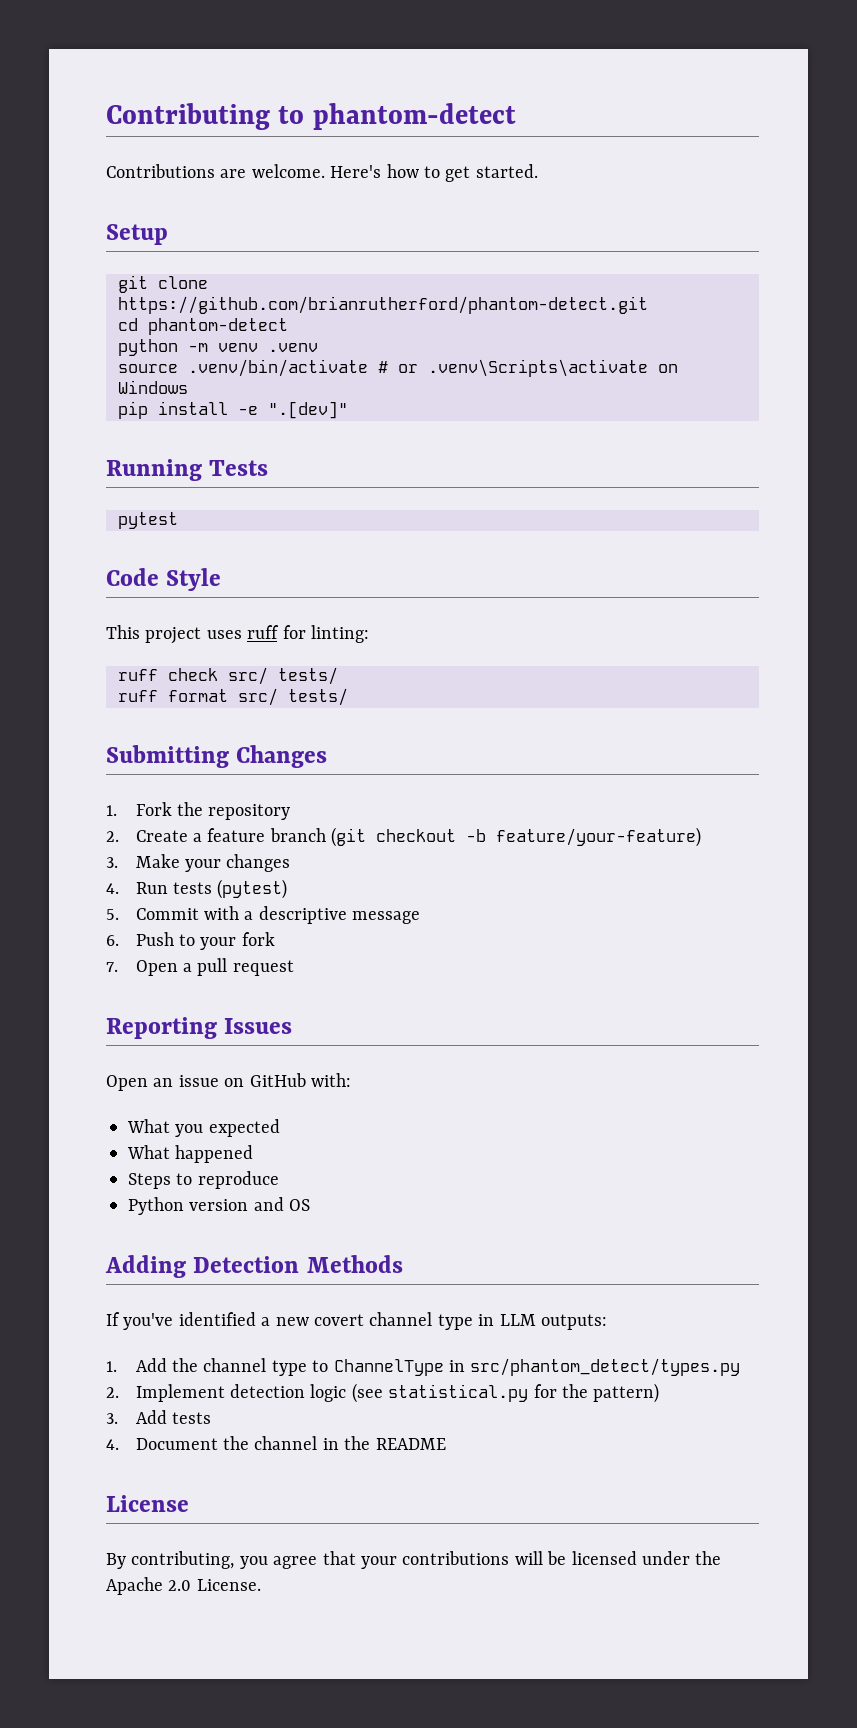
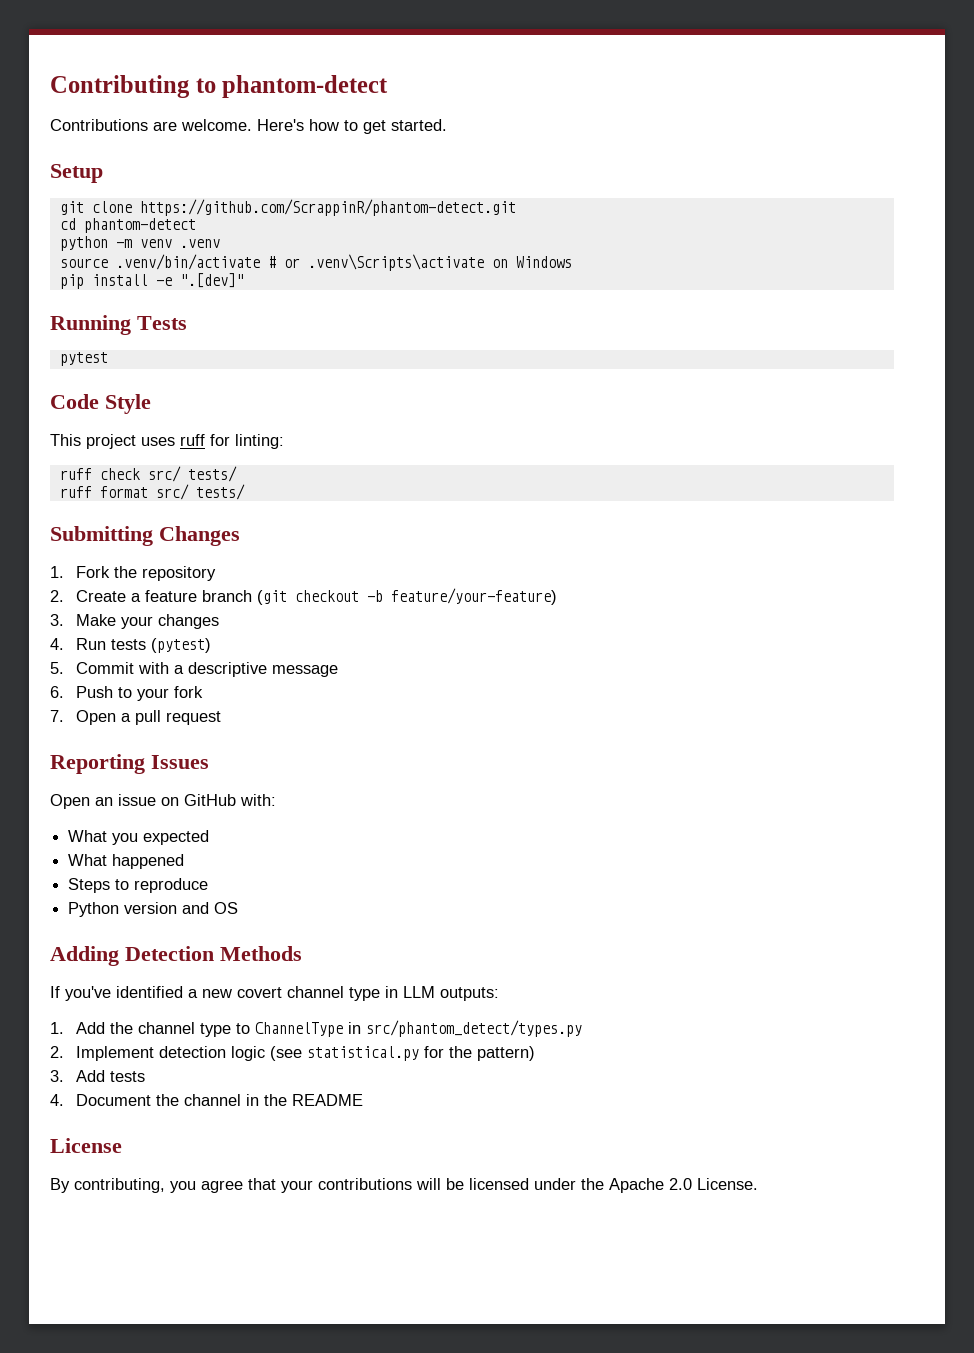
[118,296,648,314] https://github.com/brianrutherford/phantom-detect.git -> [139,199,516,216] https://github.com/ScrappinR/phantom-detect.git

